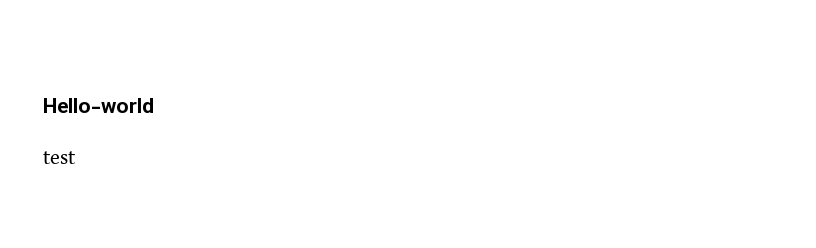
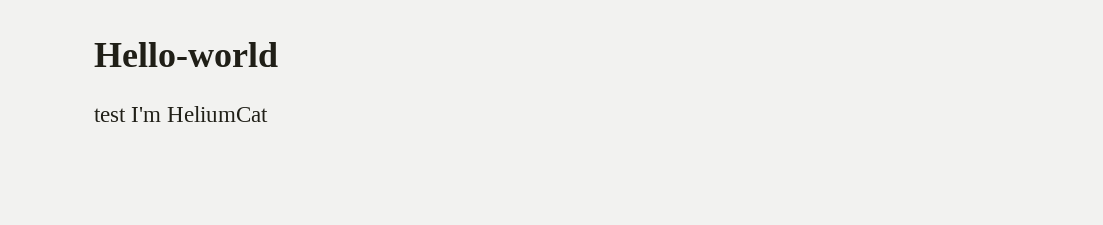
(76, 157) none -> [131,106,269,122] I'm HeliumCat

